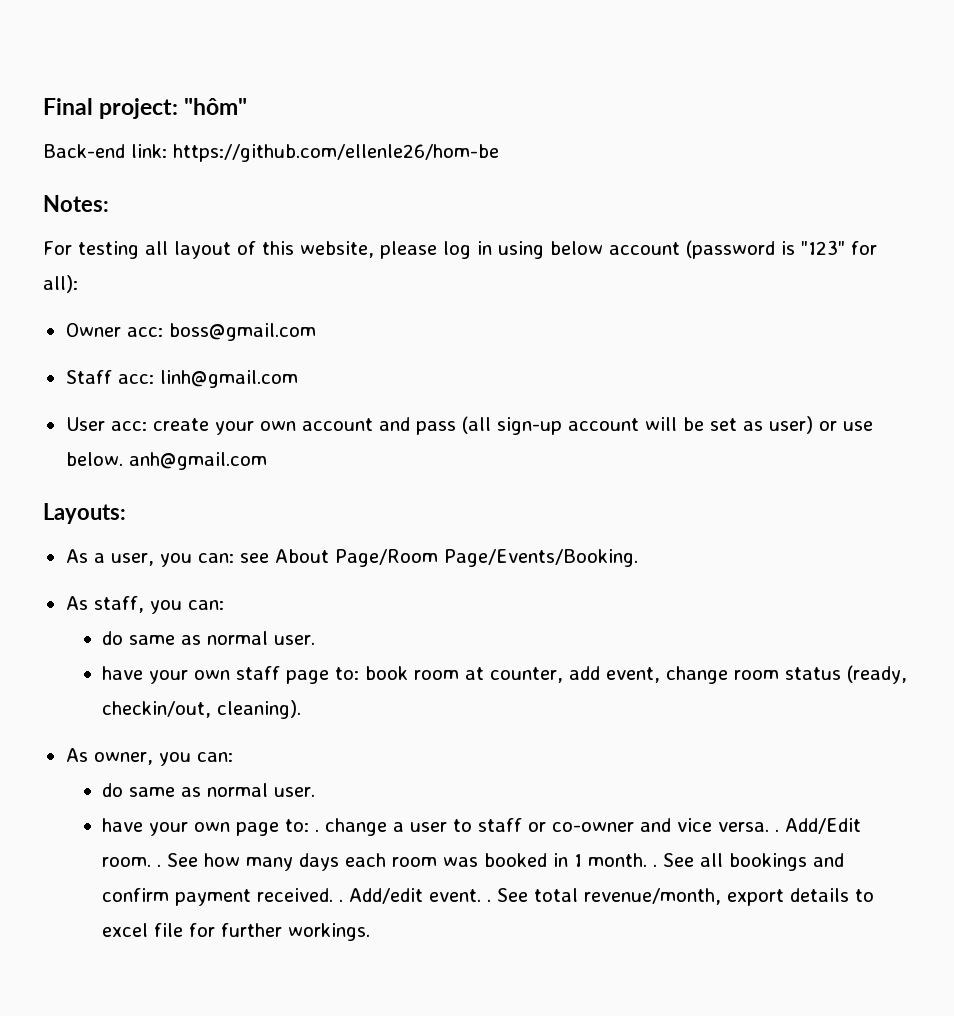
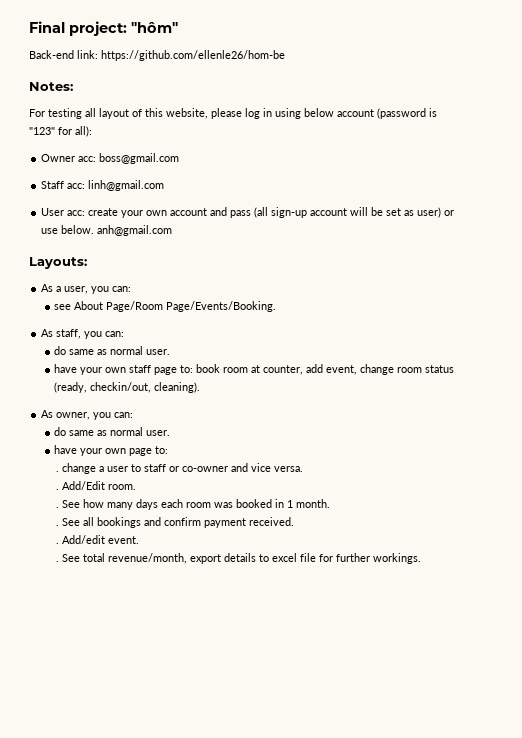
(234, 558) none -> (132, 289) //
(310, 825) none -> (169, 450) //
(770, 827) none -> (303, 469) //
(152, 862) none -> (136, 487) //
(648, 860) none -> (330, 503) //
(334, 895) none -> (294, 521) //
(482, 895) none -> (139, 540) //

